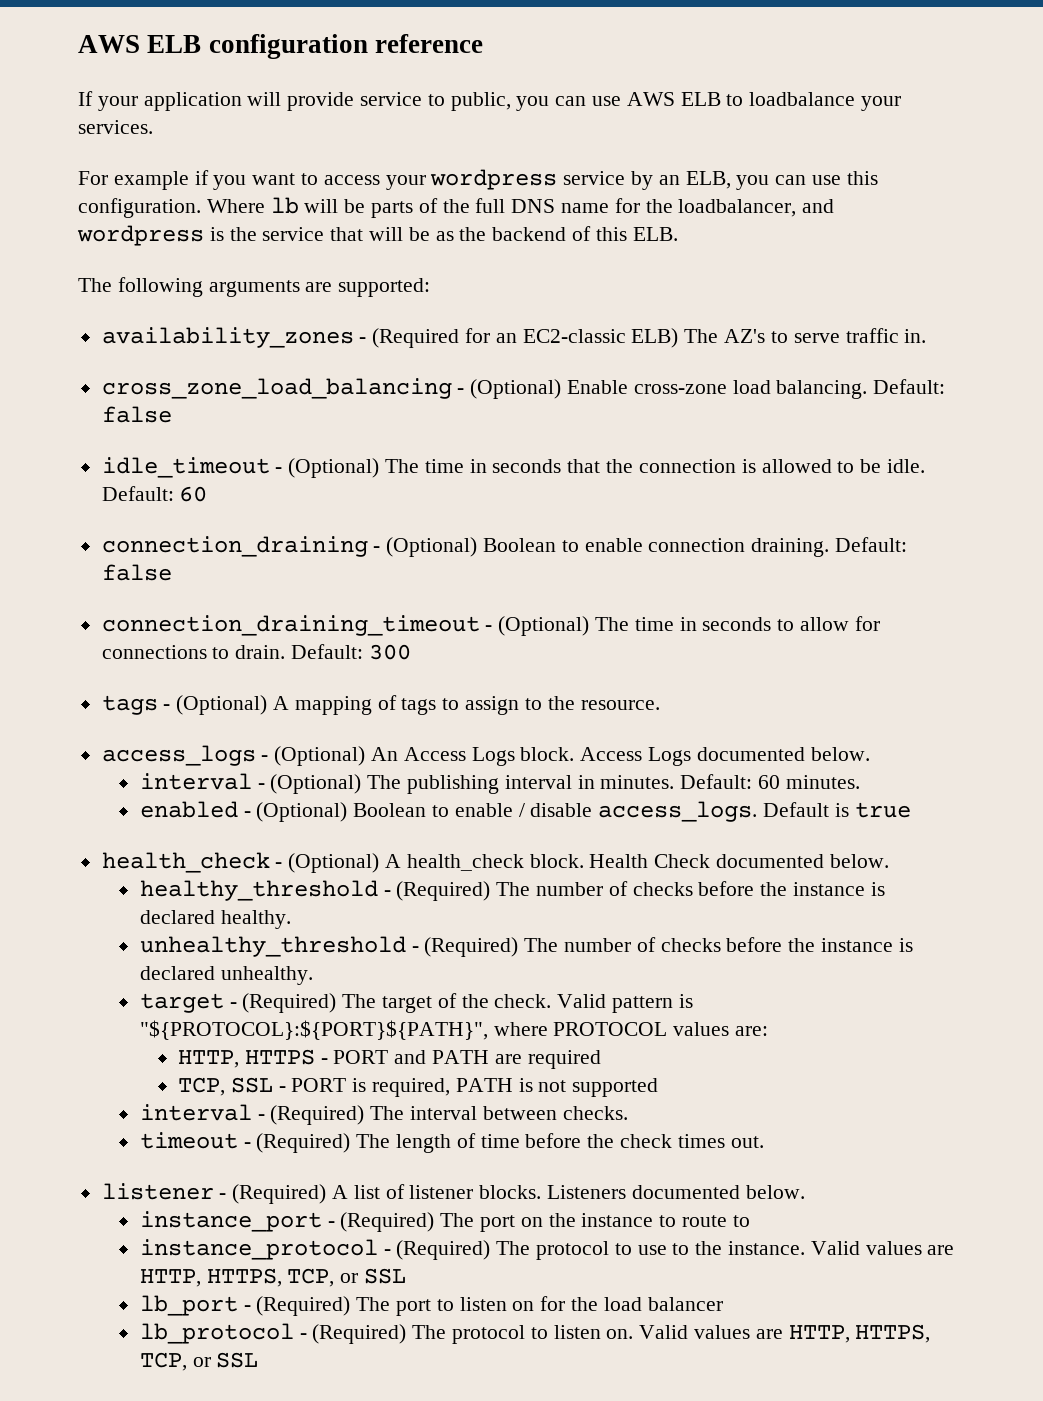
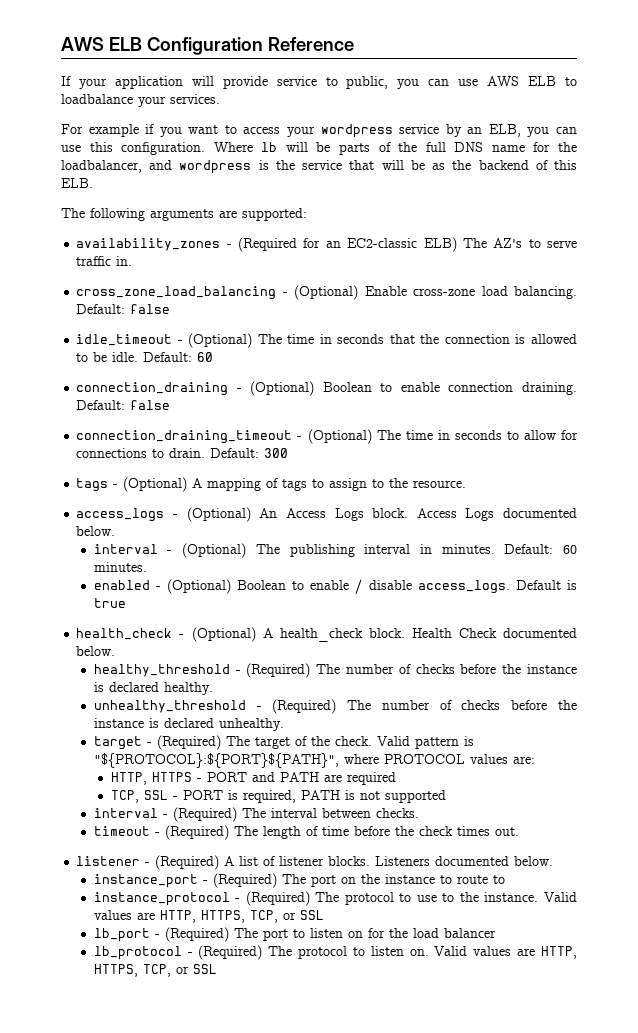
[78,34,483,59] AWS ELB configuration reference -> [61,37,354,55] AWS ELB Configuration Reference

